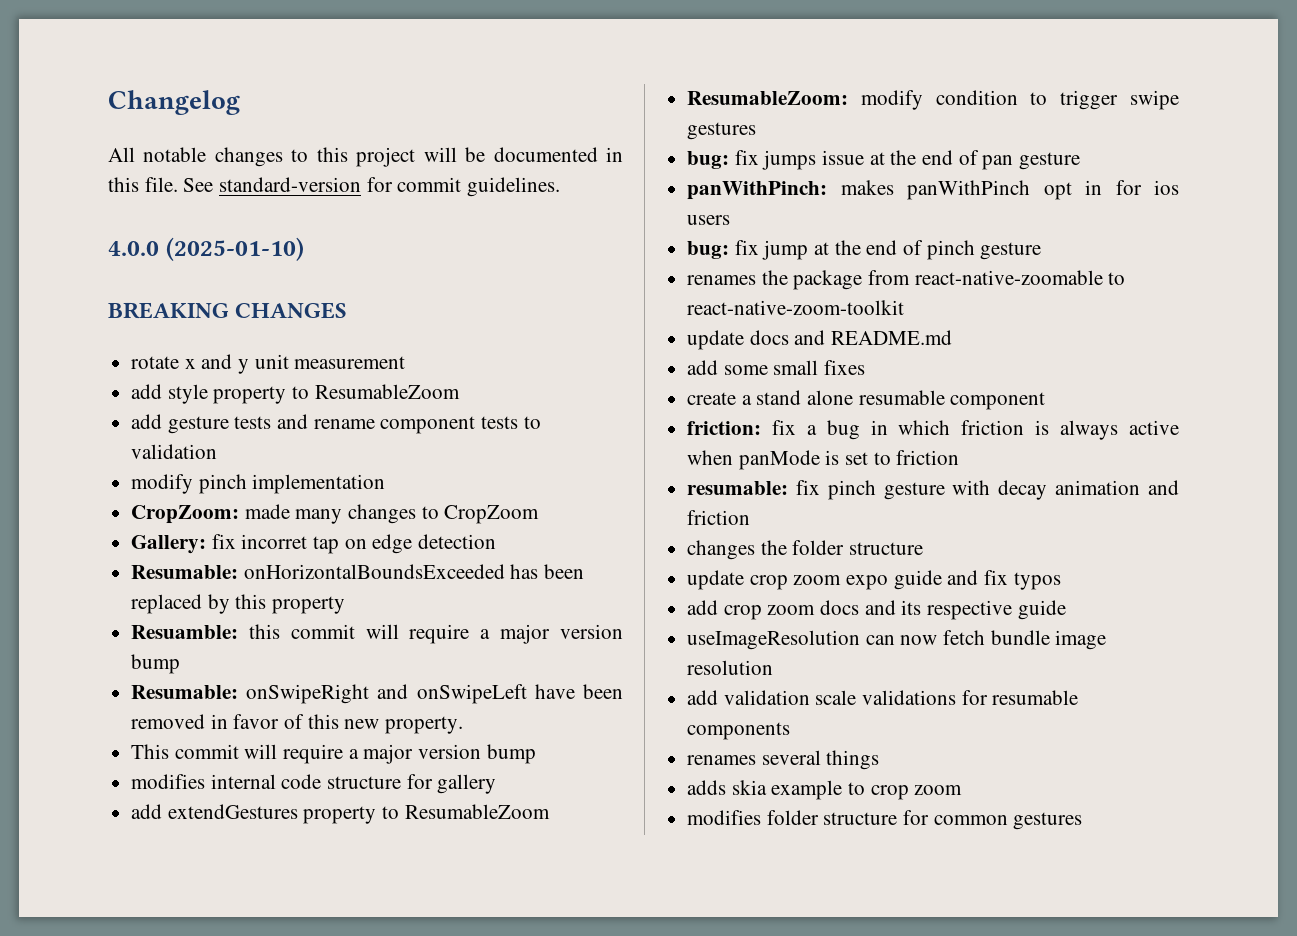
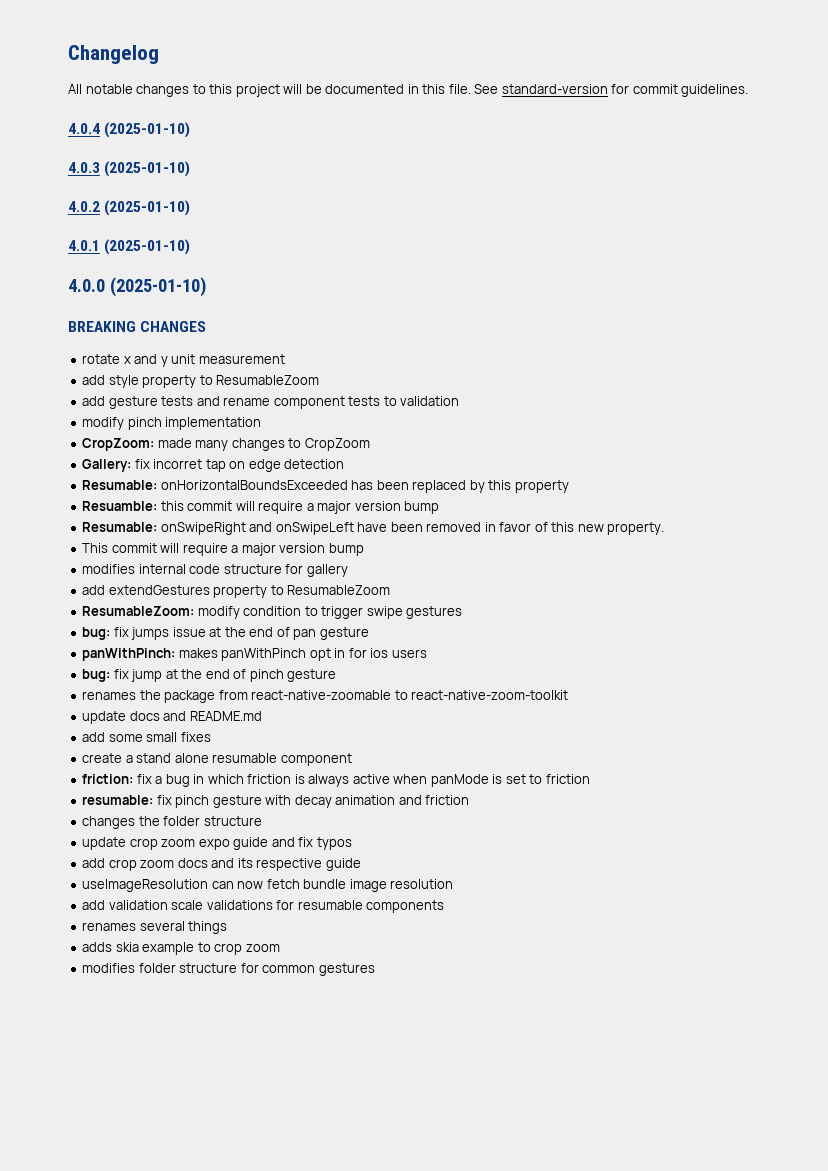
(561, 187) none -> [68,122,191,138] [68,161,191,177] [68,200,191,216] [68,239,191,255] // 4.0.4 (2025-01-10) // 4.0.3 (2025-01-10) // 4.0.2 (2025-01-10) // 4.0.1 (2025-01-10)

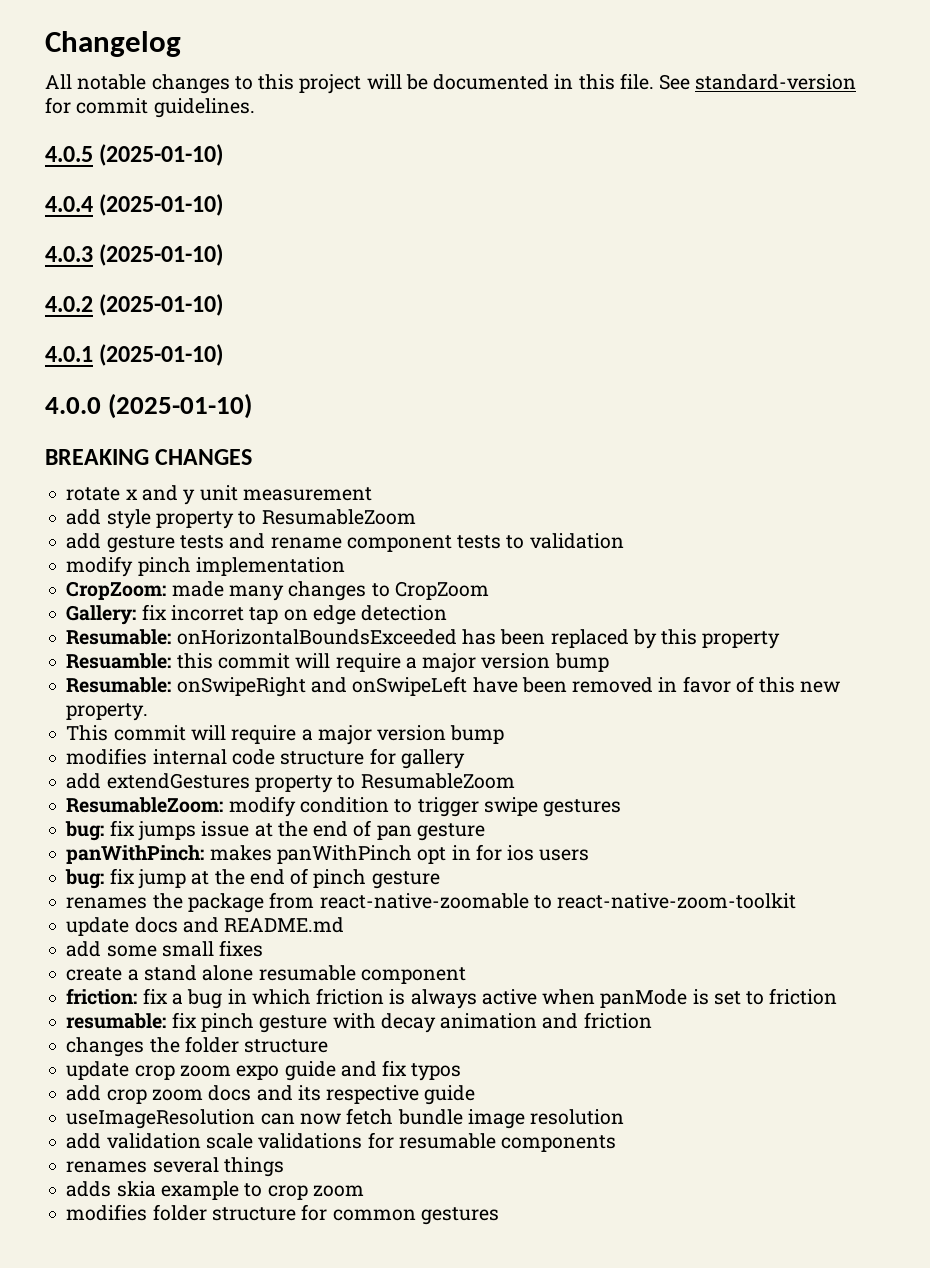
(749, 90) none -> [45,144,224,166] // 4.0.5 (2025-01-10)

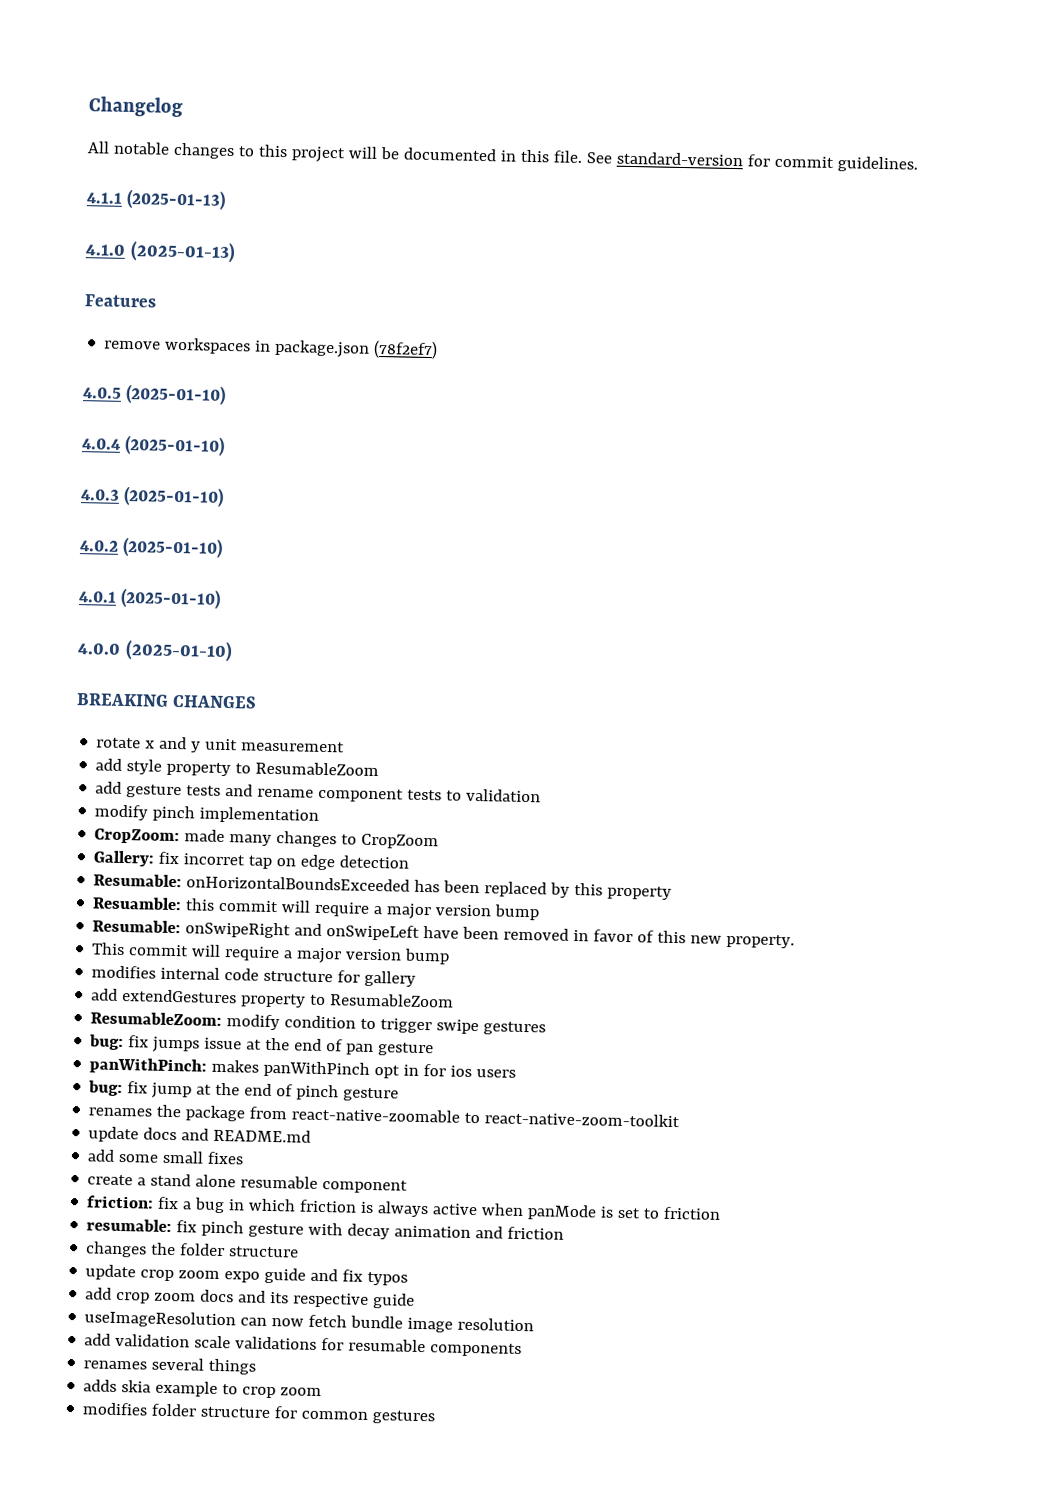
(255, 108) none -> [86,188,227,210] [85,241,236,264] [84,294,157,308] [104,337,439,360] // 4.1.1 (2025-01-13) // 4.1.0 (2025-01-13) // Features // remove workspaces in package.json (78f2ef7)

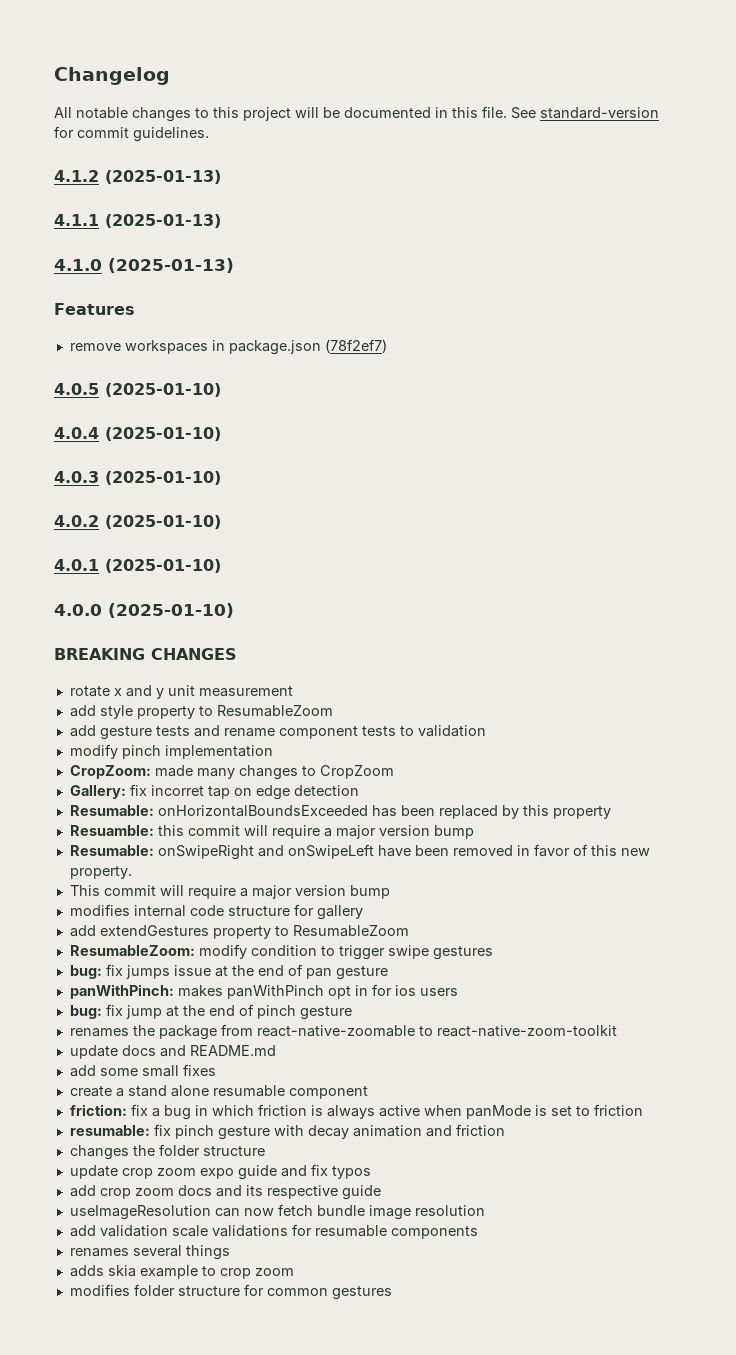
(918, 164) none -> [54,170,221,184] // 4.1.2 (2025-01-13)

